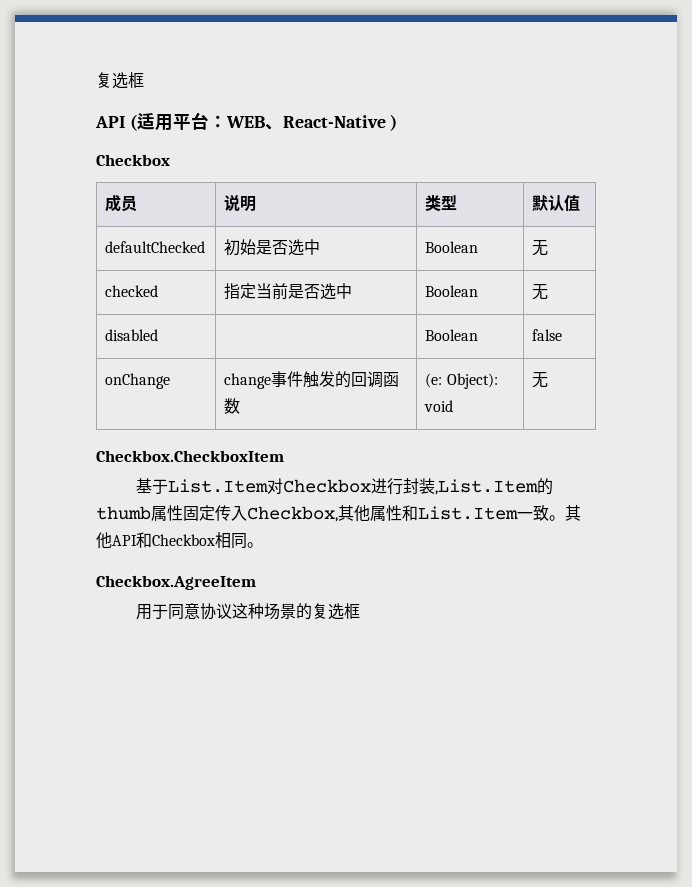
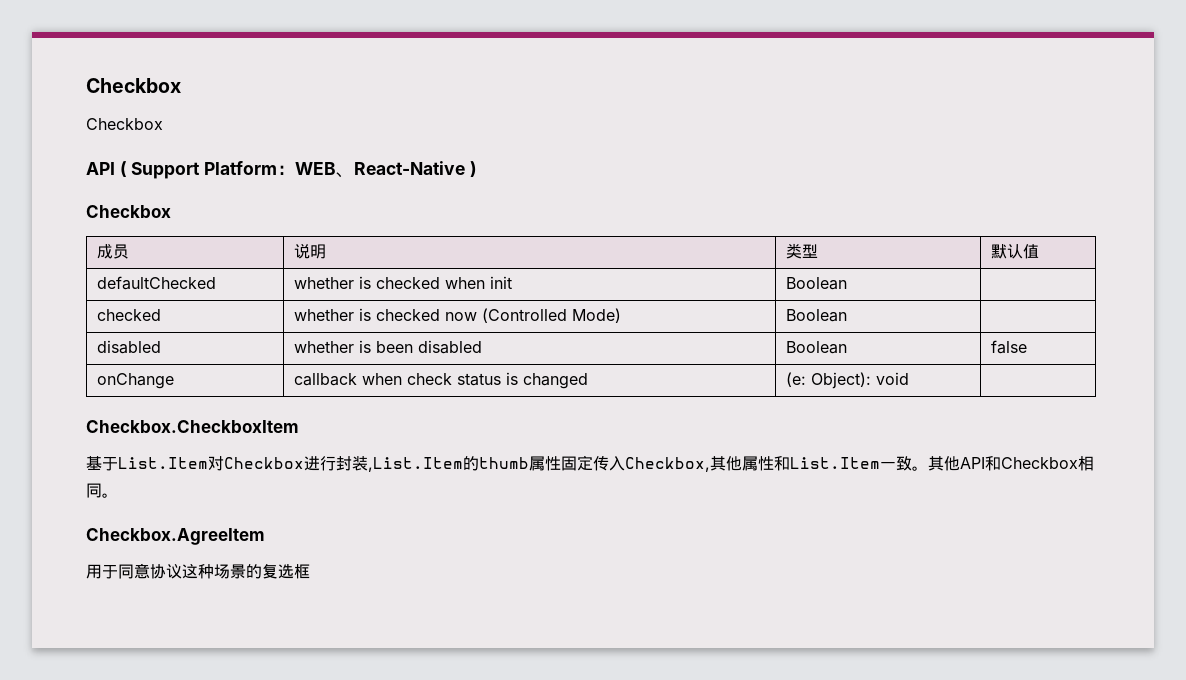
[96,72,144,89] 复选框 -> [86,78,181,93] [86,118,163,130] Checkbox // Checkbox
[136,112,209,131] 适用平台 -> [131,161,278,179] Support Platform
[224,239,321,256] [425,241,479,253] [532,240,549,256] 初始是否选中 | Boolean | 无 -> [294,276,513,289] [786,277,848,290] whether is checked when init | Boolean |
[224,283,353,300] [425,285,479,297] [532,284,549,300] [105,329,159,341] 指定当前是否选中 | Boolean | 无 // disabled | -> [294,308,622,323] [786,309,848,322] [97,340,162,354] [294,340,483,354] whether is checked now (Controlled Mode) | Boolean | // disabled | whether is been disabled
[224,371,400,389] [224,398,241,414] change事件触发的回调函数 -> [294,372,589,389] callback when check status is changed
[532,372,549,388] 无 -> (910, 378) none

